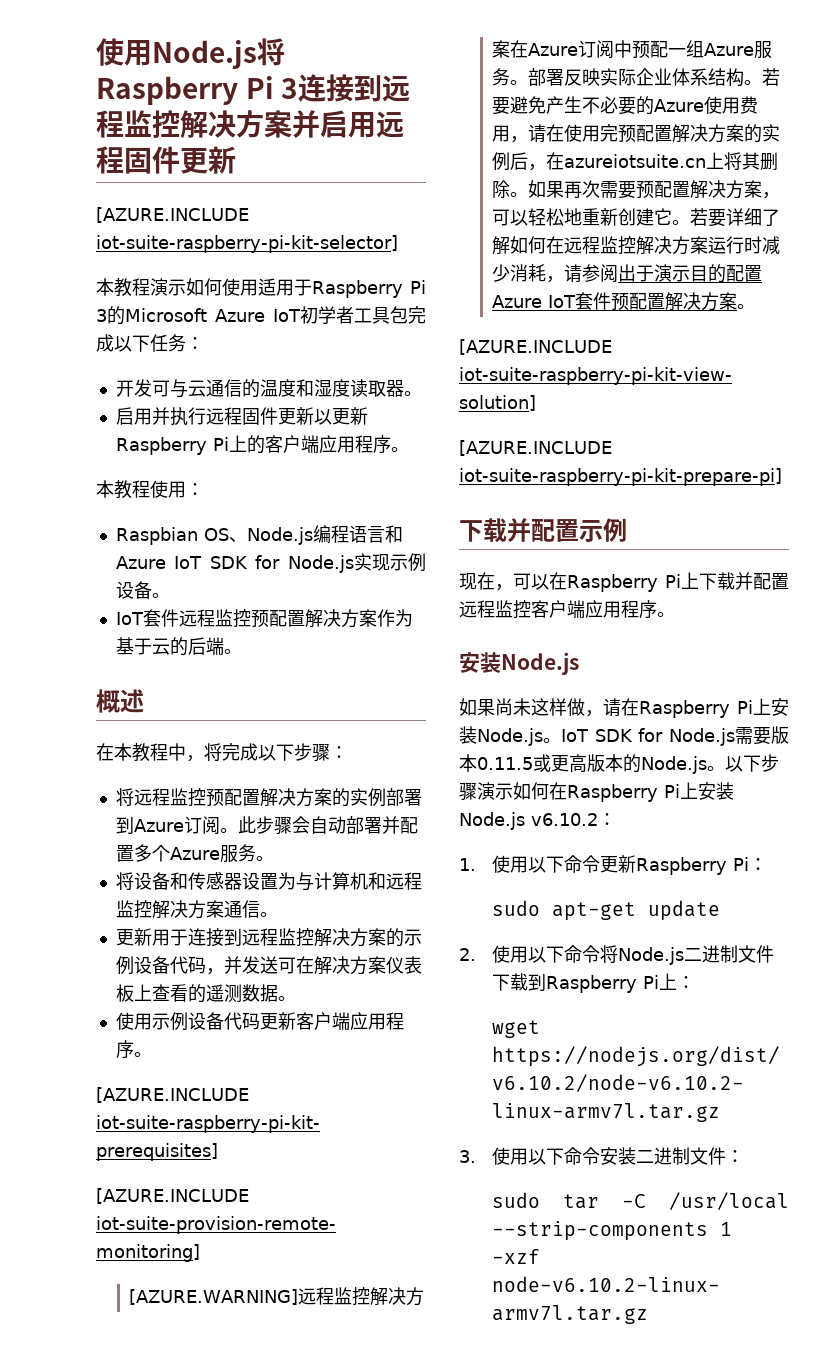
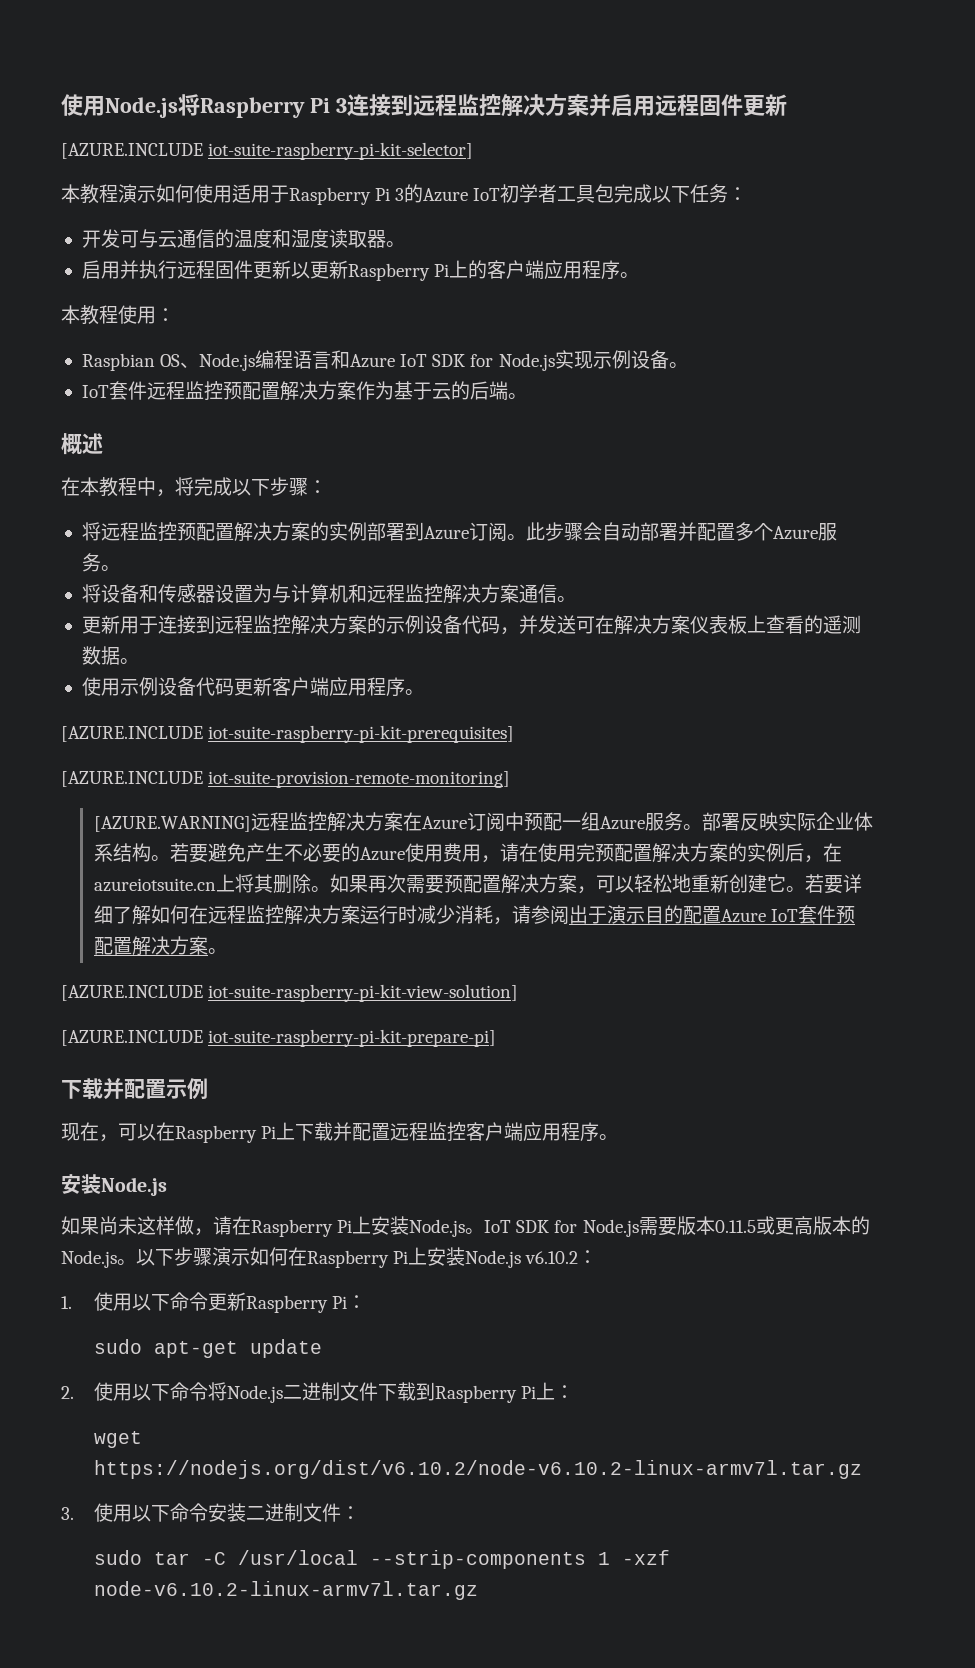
[125,308,207,322] Microsoft -> (424, 193) none

